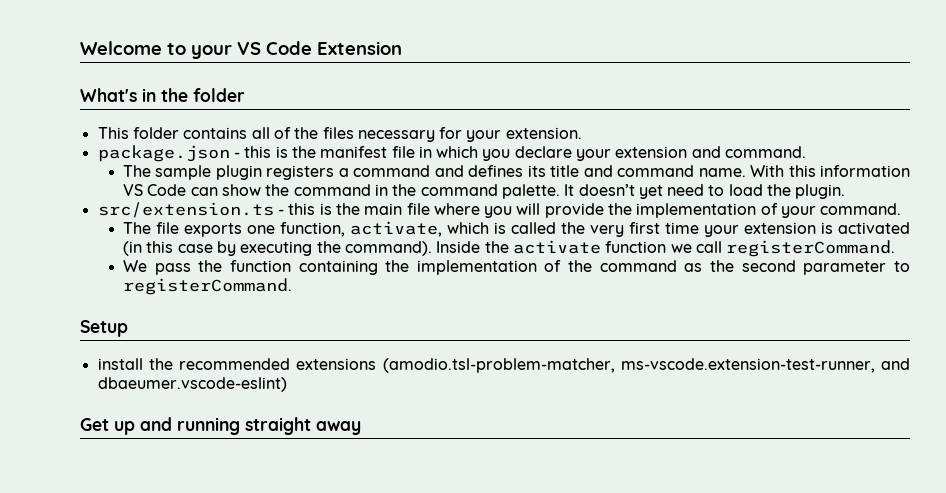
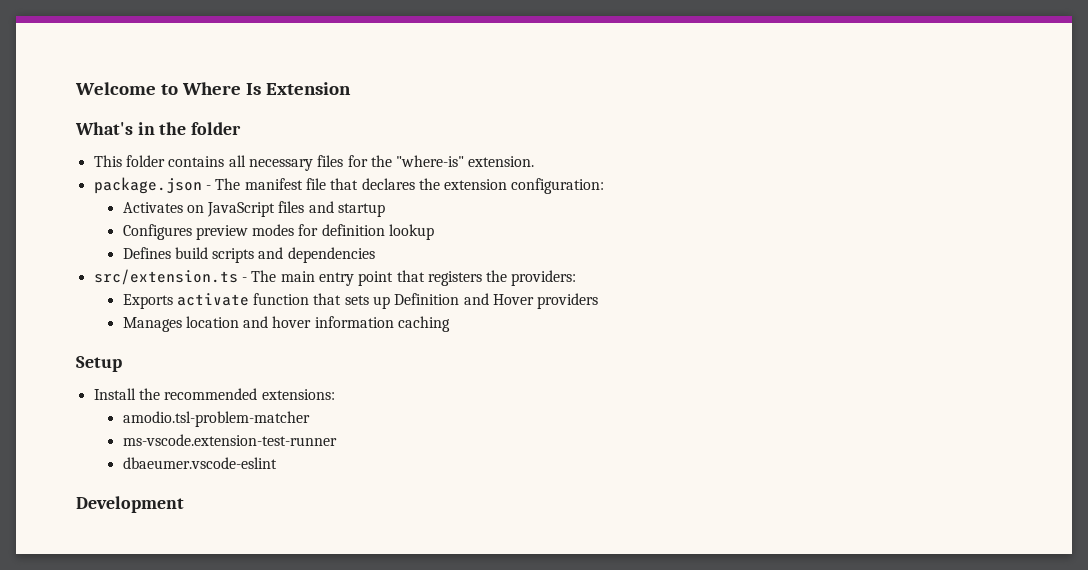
[191,41,312,59] your VS Code -> [181,82,261,95] Where Is
[273,127,582,142] [97,145,807,162] [122,165,910,180] [122,184,846,199] [97,202,902,218] [122,221,910,237] [122,240,896,257] [122,260,910,275] [122,278,292,295] of the files necessary for your extension. // package.json - this is the manifest file in which you declare your extension and command. // The sample plugin registers a command and defines its title and command name. With this information VS Code can show the command in the command palette. It doesn’t yet need to load the plugin. // src/extension.ts - this is the main file where you will provide the implementation of your command. // The file exports one function, activate, which is called the very first time your extension is activated (in this case by executing the command). Inside the activate function we call registerCommand. // We pass the function containing the implementation of the command as the second parameter to registerCommand. -> [248,155,535,171] [93,177,605,194] [122,201,386,217] [122,224,435,240] [122,247,375,263] [93,269,577,286] [122,293,599,309] [122,316,451,332] necessary files for the "where-is" extension. // package.json - The manifest file that declares the extension configuration: // Activates on JavaScript files and startup // Configures preview modes for definition lookup // Defines build scripts and dependencies // src/extension.ts - The main entry point that registers the providers: // Exports activate function that sets up Definition and Hover providers // Manages location and hover information caching
[97,358,143,370] install -> [93,388,136,400] Install
[296,358,910,373] [97,377,287,392] [80,417,361,435] extensions (amodio.tsl-problem-matcher, ms-vscode.extension-test-runner, and dbaeumer.vscode-eslint) // Get up and running straight away -> [261,389,335,400] [122,411,310,427] [122,434,337,446] [122,457,277,469] [76,496,184,513] extensions: // amodio.tsl-problem-matcher // ms-vscode.extension-test-runner // dbaeumer.vscode-eslint // Development

